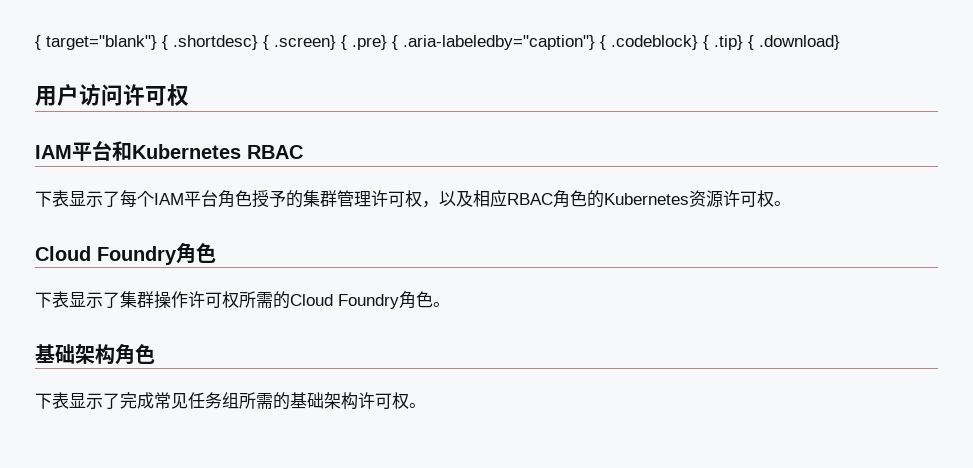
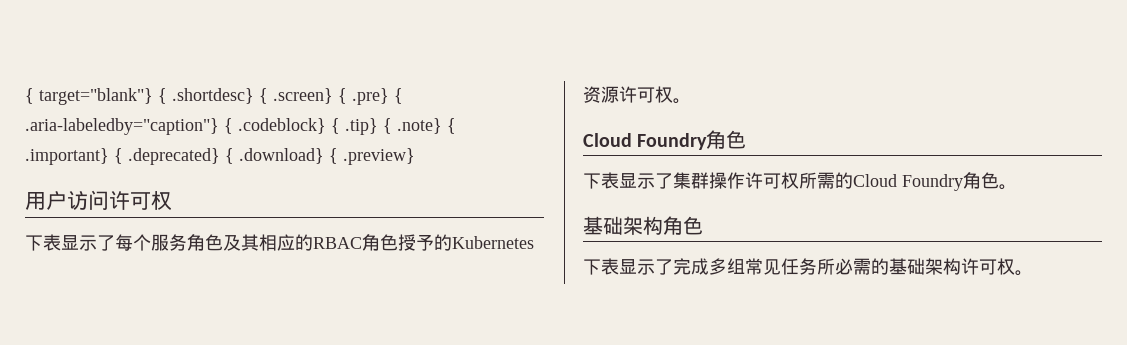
(754, 42) none -> [397,118,456,134] [25,148,234,165] .note} { .important} { .deprecated} {
(840, 42) none -> [329,148,415,165] { .preview}
[35,141,303,161] // IAM平台和Kubernetes RBAC -> (172, 201) none
[154,190,587,208] IAM平台角色授予的集群管理许可权，以及相应RBAC角色 -> [151,234,434,251] 服务角色及其相应的RBAC角色授予
(154, 400) none -> [709,258,745,275] 多组
[222,392,256,409] 组所 -> [817,258,853,275] 所必

